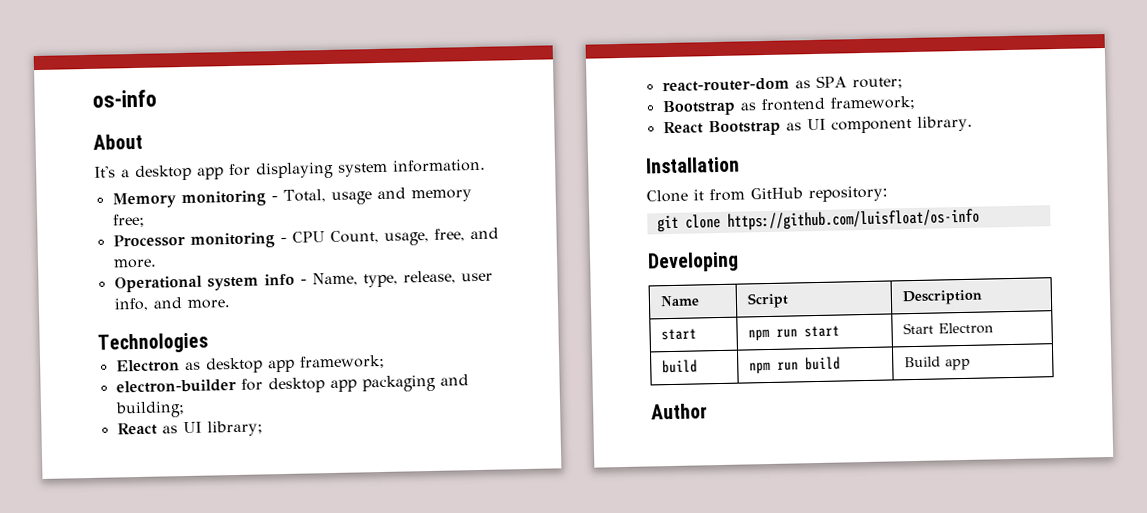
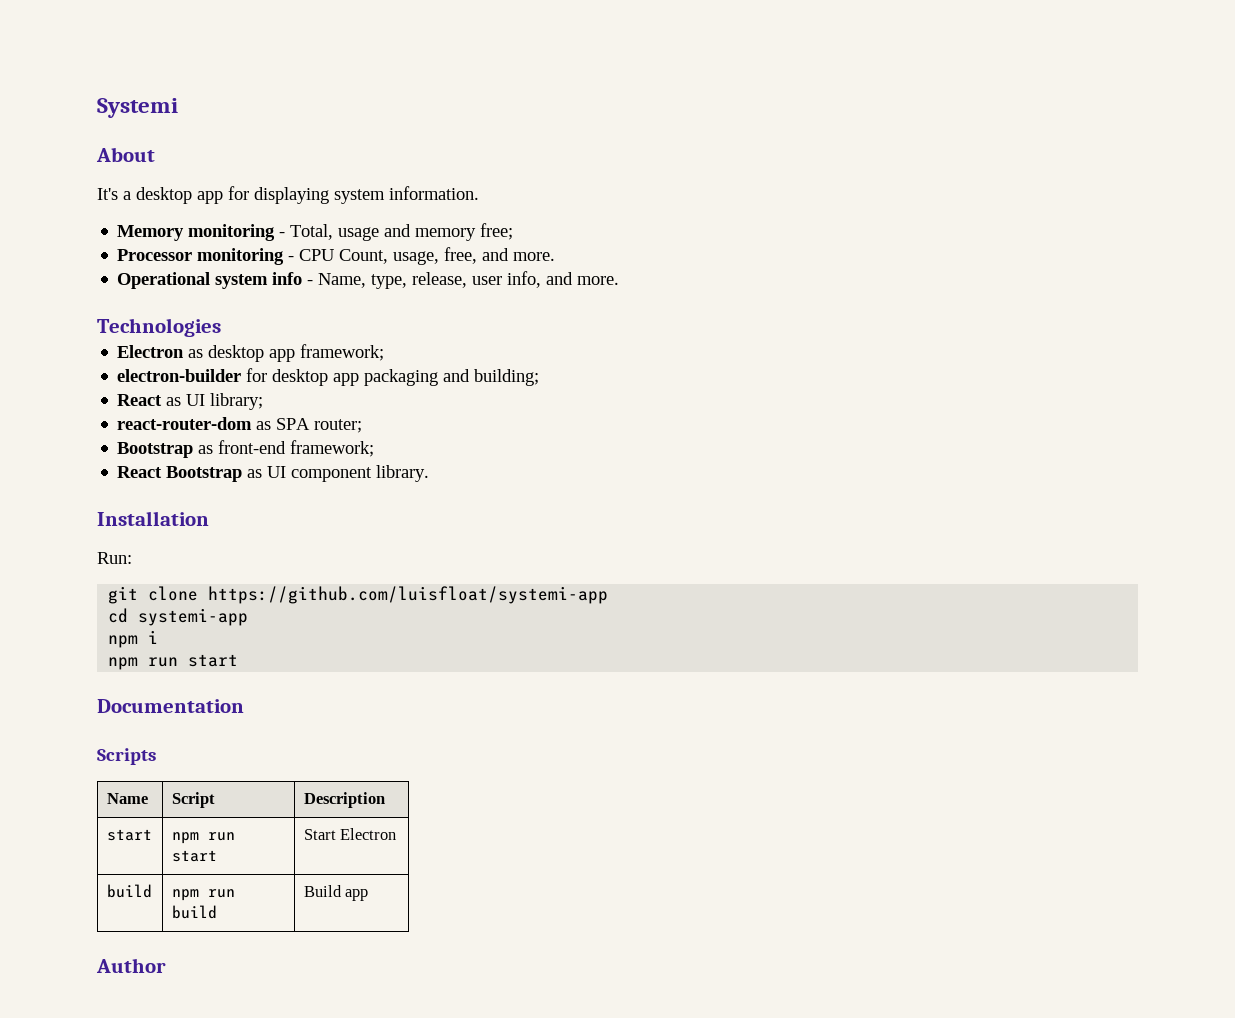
[92,89,157,108] os-info -> [97,98,178,118] Systemi
[760,97,826,112] frontend -> [218,440,287,454] front-end
[646,185,888,203] [656,208,980,233] [647,251,739,273] Clone it from GitHub repository: // git clone https://github.com/luisfloat/os-info // Developing -> [97,552,132,564] [108,586,609,604] [108,608,249,626] [108,630,159,648] [108,654,239,670] [97,699,244,713] [97,748,156,765] Run: // git clone https://github.com/luisfloat/systemi-app // cd systemi-app // npm i // npm run start // Documentation // Scripts

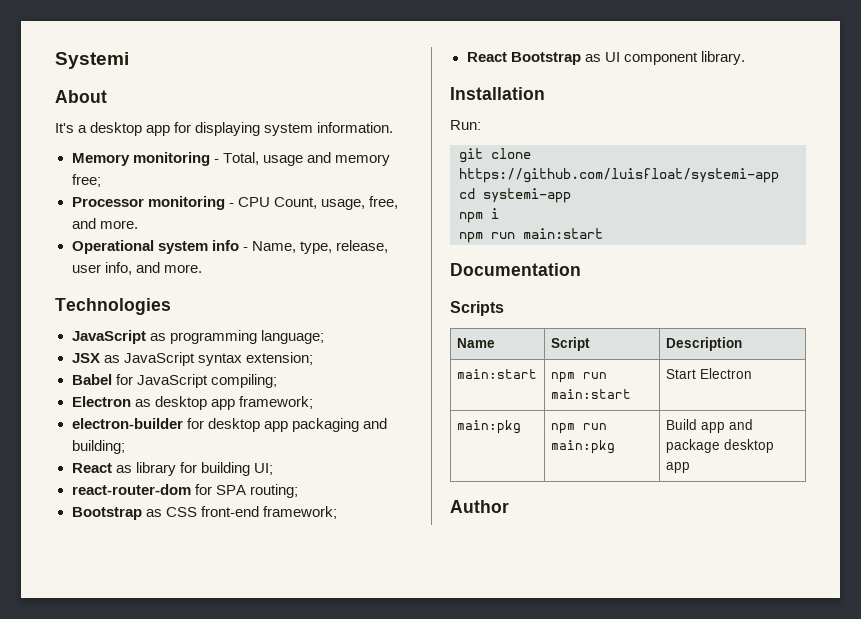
(221, 327) none -> [71,330,324,344] [71,352,313,366] [71,374,277,388] // JavaScript as programming language; // JSX as JavaScript syntax extension; // Babel for JavaScript compiling;
[186,393,264,410] [117,417,363,433] [117,442,214,458] UI library; // react-router-dom as SPA router; // Bootstrap as -> [135,462,273,476] [71,484,298,498] [71,507,197,520] library for building UI; // react-router-dom for SPA routing; // Bootstrap as CSS
[188,654,239,667] start -> [523,228,603,239] main:start
[106,829,152,841] [171,832,235,844] [171,850,217,862] start | npm run start -> [456,369,537,379] [550,372,607,383] [550,389,631,399] main:start | npm run main:start
[106,884,152,898] [171,889,235,901] [171,905,217,919] build | npm run build -> [456,420,521,434] [550,423,607,434] [550,440,615,454] main:pkg | npm run main:pkg
(369, 895) none -> [728,419,753,430] [665,439,774,453] [665,462,690,473] and package desktop app

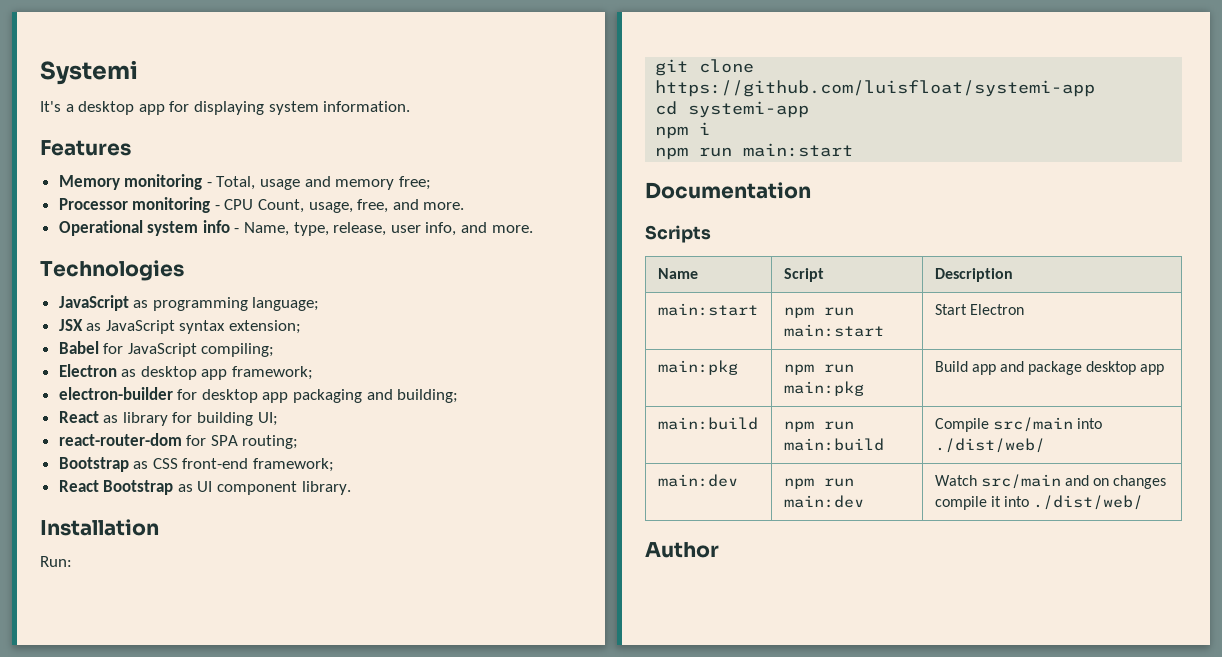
[55,90,107,103] // About -> (138, 72) none
(394, 127) none -> [40,140,131,156] // Features
(690, 467) none -> [657,417,758,430] [783,421,854,432] [783,438,884,451] [934,417,1102,432] [934,438,1045,453] [657,474,738,487] [783,478,854,489] [783,495,864,508] [934,474,1167,489] [934,495,1144,510] // main:build | npm run main:build | Compile src/main into ./dist/web/ // main:dev | npm run main:dev | Watch src/main and on changes compile it into ./dist/web/

